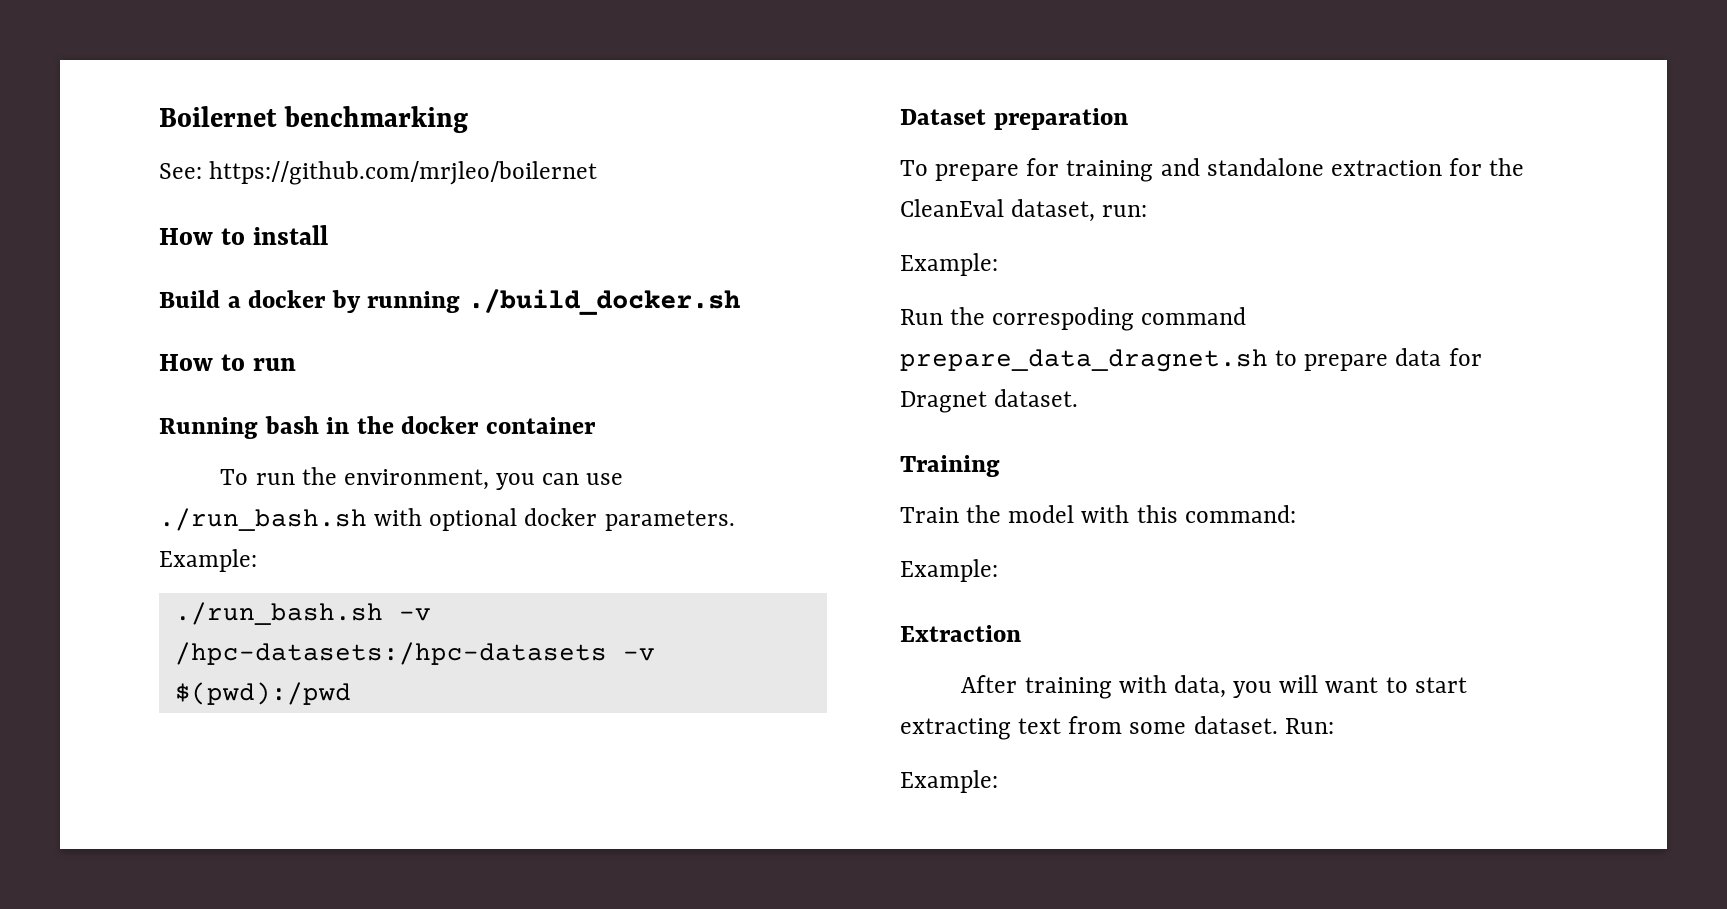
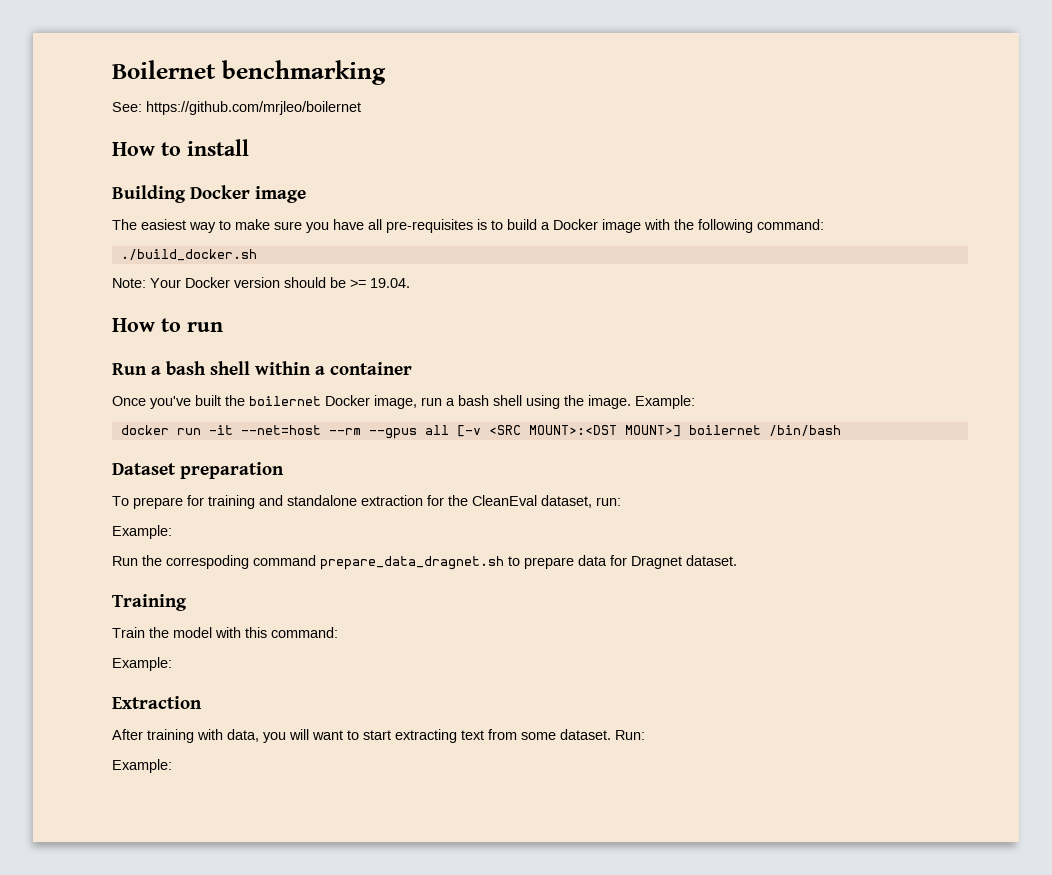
[159,289,740,315] [159,354,296,371] [159,416,596,439] [220,467,624,490] [159,508,735,531] [159,549,257,572] [174,602,431,625] [174,642,655,665] [174,682,351,705] Build a docker by running ./build_docker.sh // How to run // Running bash in the docker container // To run the environment, you can use ./run_bash.sh with optional docker parameters. Example: // ./run_bash.sh -v /hpc-datasets:/hpc-datasets -v $(pwd):/pwd -> [112,185,306,203] [112,219,824,233] [120,249,257,261] [112,277,410,288] [112,318,223,332] [112,361,412,375] [112,395,695,409] [120,425,841,439] Building Docker image // The easiest way to make sure you have all pre-requisites is to build a Docker image with the following command: // ./build_docker.sh // Note: Your Docker version should be >= 19.04. // How to run // Run a bash shell within a container // Once you've built the boilernet Docker image, run a bash shell using the image. Example: // docker run -it --net=host --rm --gpus all [-v <SRC MOUNT>:<DST MOUNT>] boilernet /bin/bash

